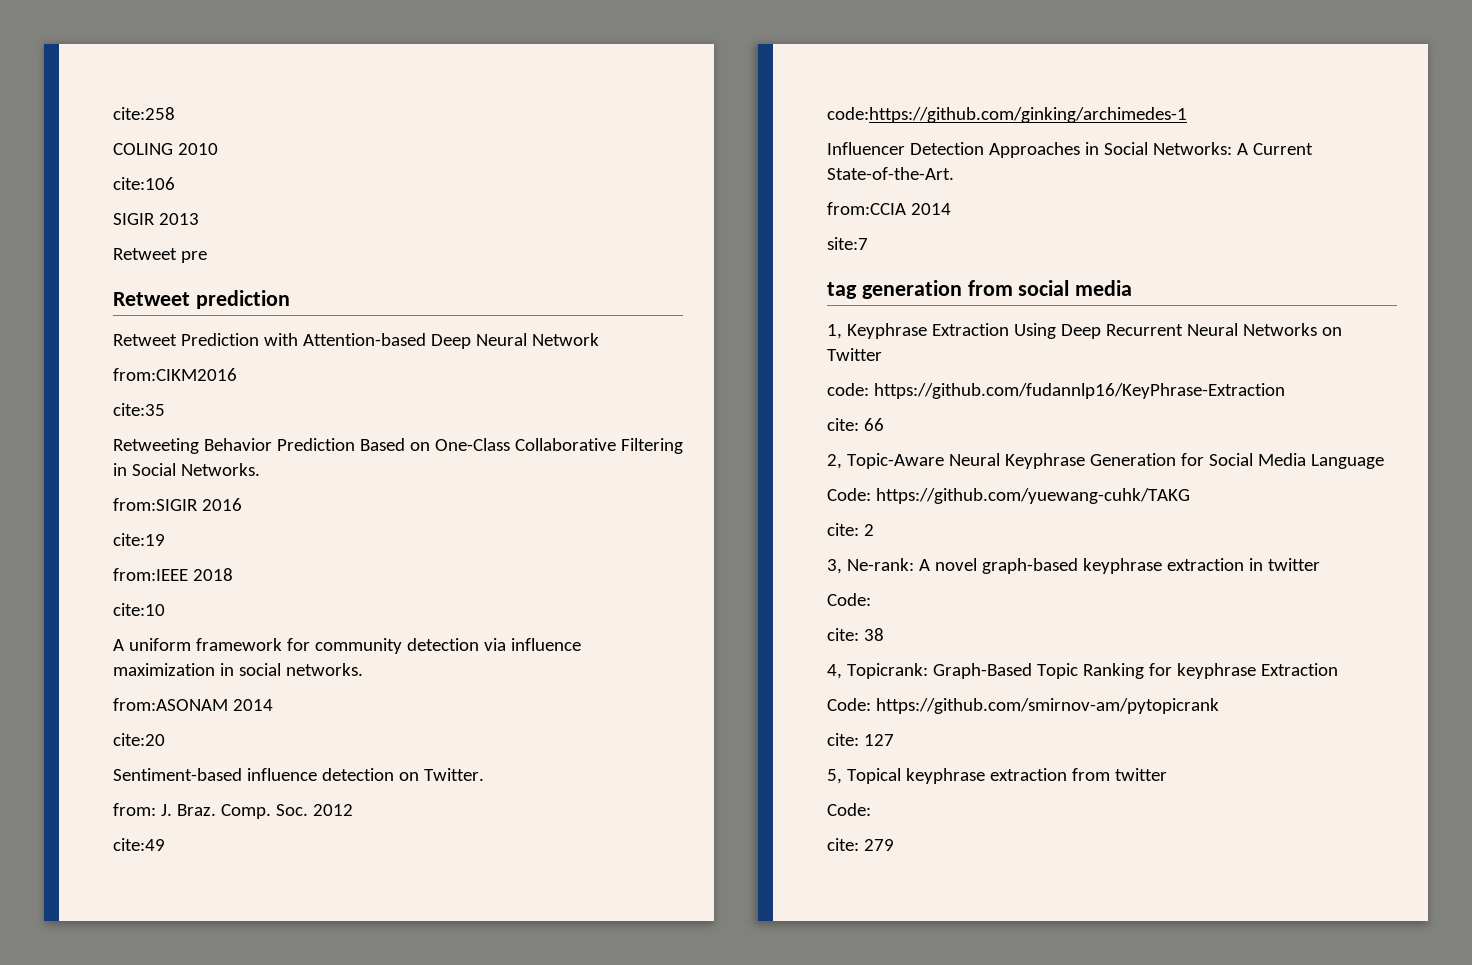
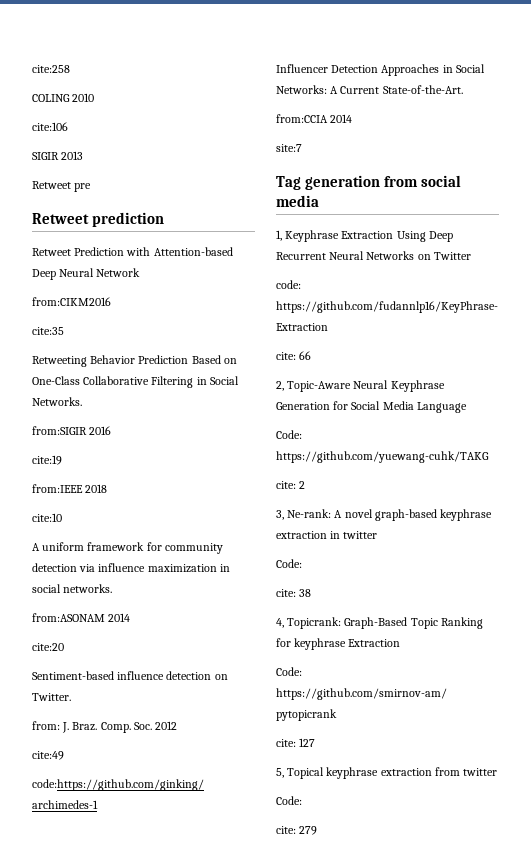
[827,282,857,299] tag -> [276,176,301,190] Tag

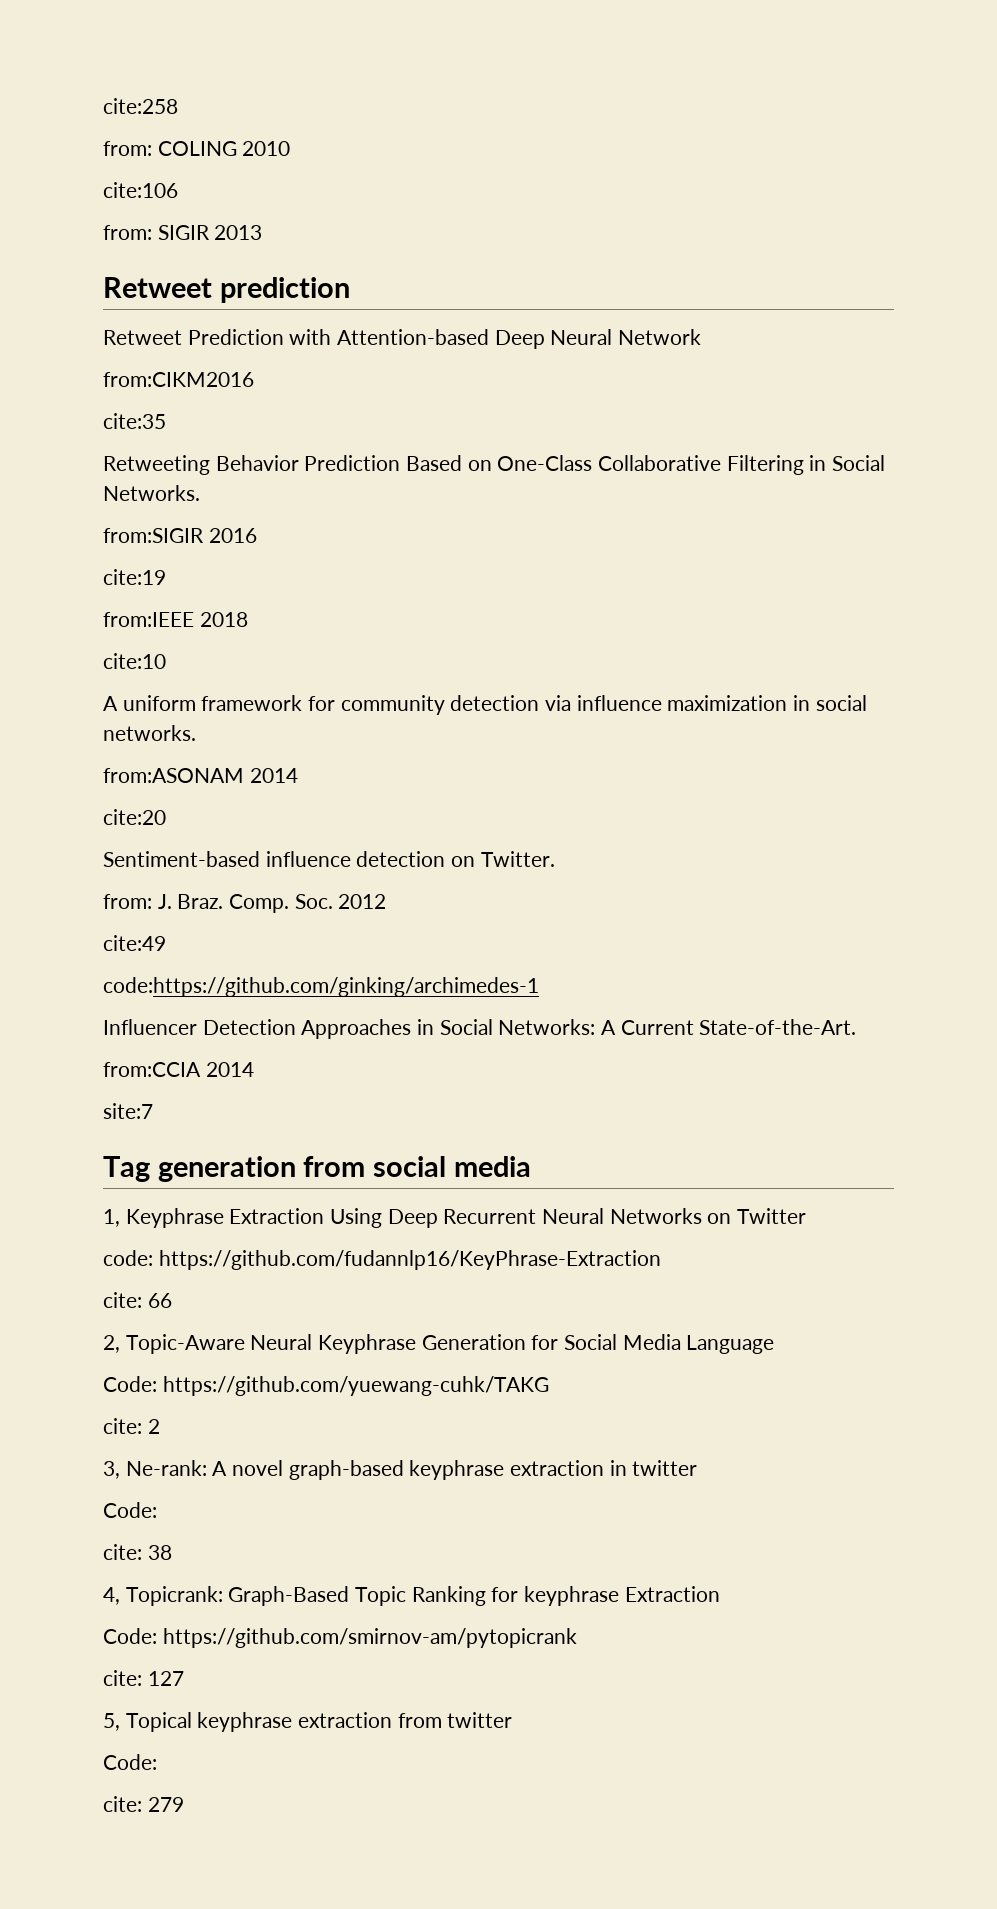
(70, 69) none -> [103,141,152,156] from:
(68, 126) none -> [103,225,152,240] from:
[32,181,92,192] // Retweet pre -> (263, 232) none

